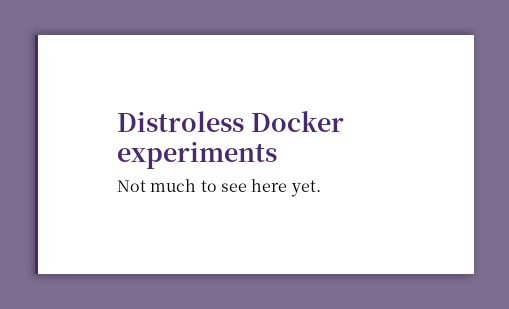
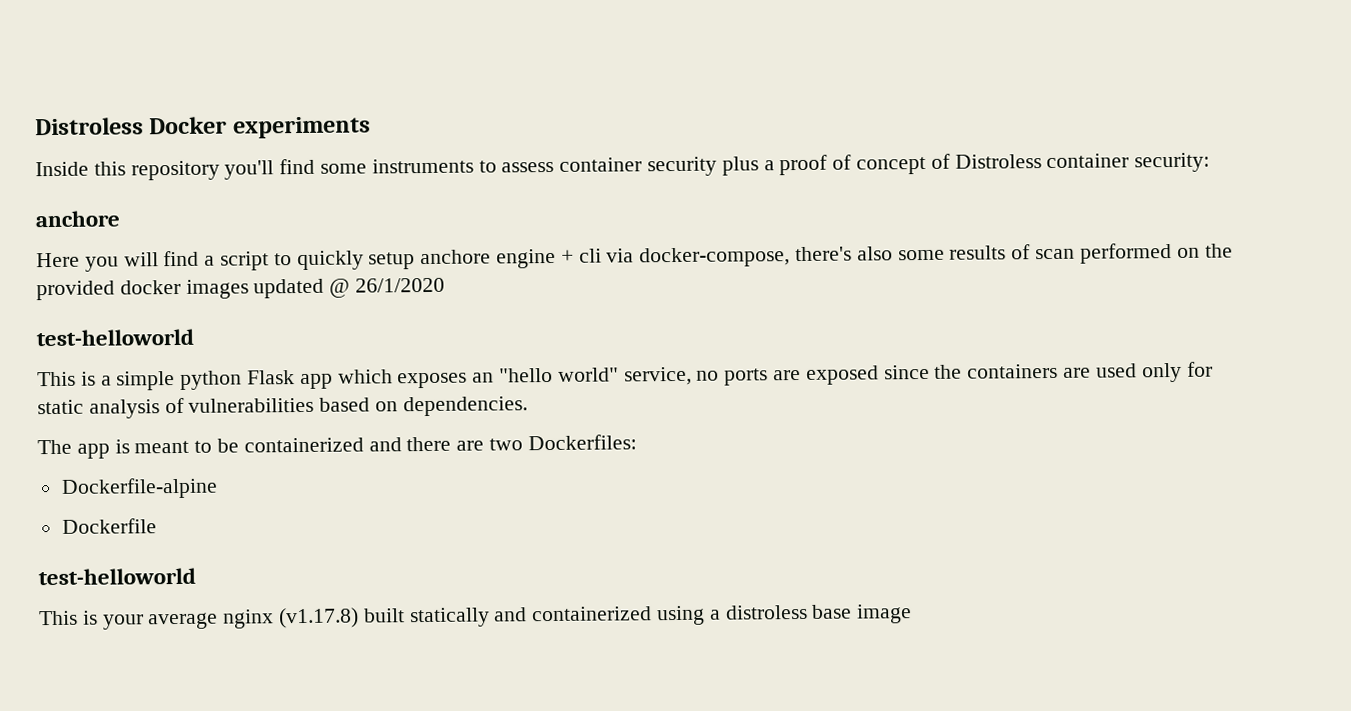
[117,179,321,197] Not much to see here yet. -> [35,152,1211,181] [35,210,120,228] [36,243,1233,272] [36,277,446,301] [36,328,194,347] [37,361,1213,391] [37,396,528,419] [37,434,637,459] [60,477,218,499] [61,518,157,534] [38,567,196,586] [39,604,913,630] Inside this repository you'll find some instruments to assess container security plus a proof of concept of Distroless container security: // anchore // Here you will find a script to quickly setup anchore engine + cli via docker-compose, there's also some results of scan performed on the provided docker images updated @ 26/1/2020 // test-helloworld // This is a simple python Flask app which exposes an "hello world" service, no ports are exposed since the containers are used only for static analysis of vulnerabilities based on dependencies. // The app is meant to be containerized and there are two Dockerfiles: // Dockerfile-alpine // Dockerfile // test-helloworld // This is your average nginx (v1.17.8) built statically and containerized using a distroless base image

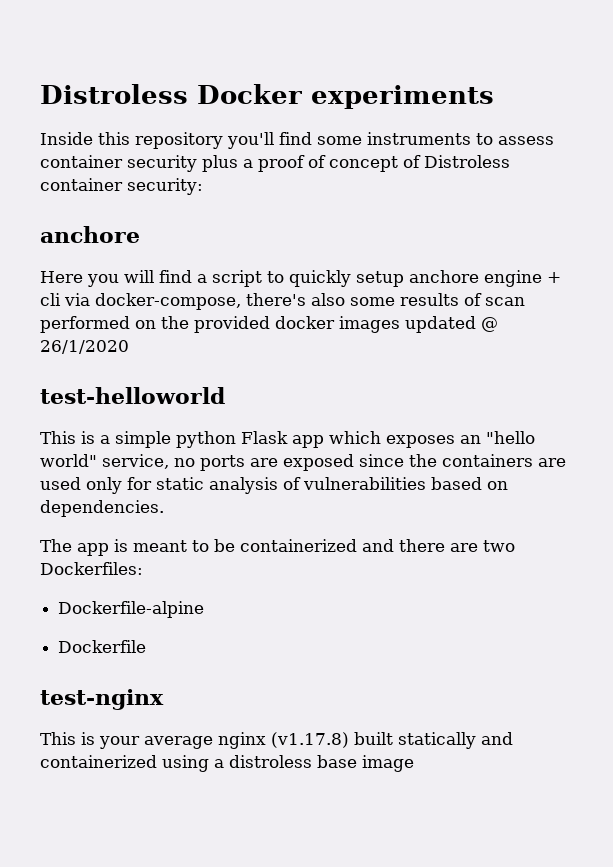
[38,567,196,586] test-helloworld -> [40,689,164,710] test-nginx

